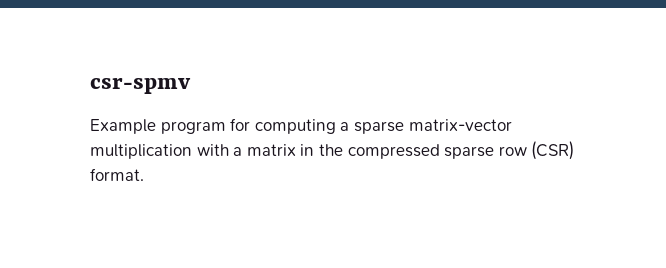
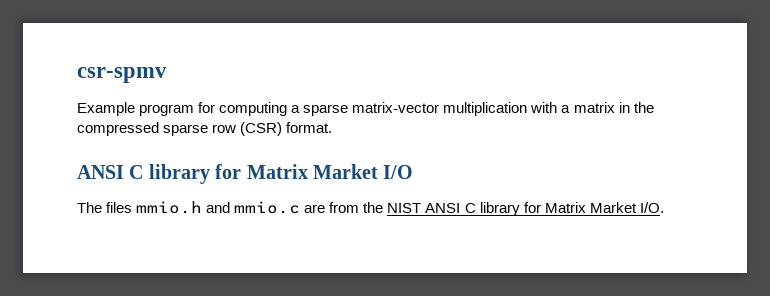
(144, 174) none -> [77,164,414,184] [77,201,664,216] // ANSI C library for Matrix Market I/O // The files mmio.h and mmio.c are from the NIST ANSI C library for Matrix Market I/O.

